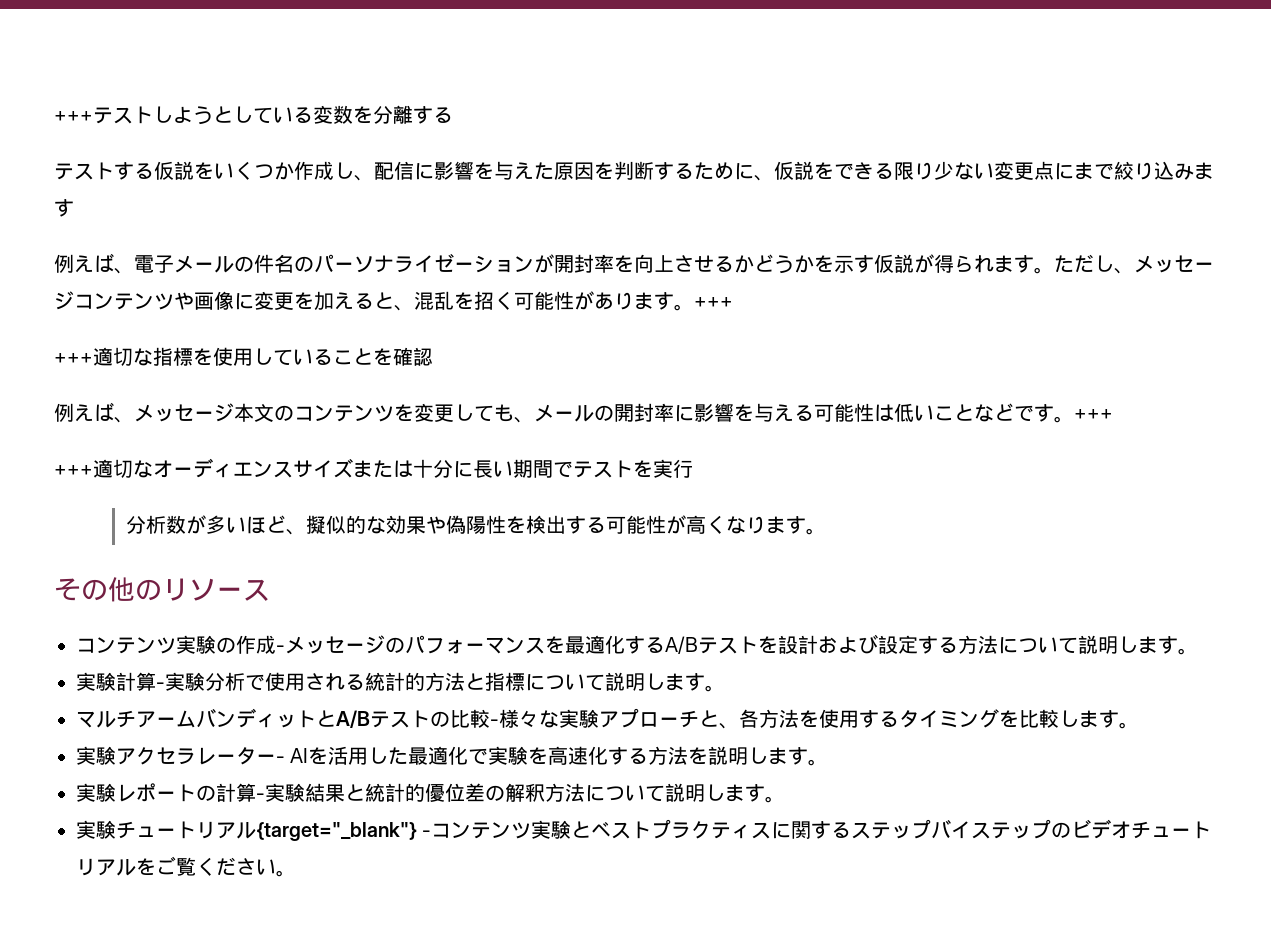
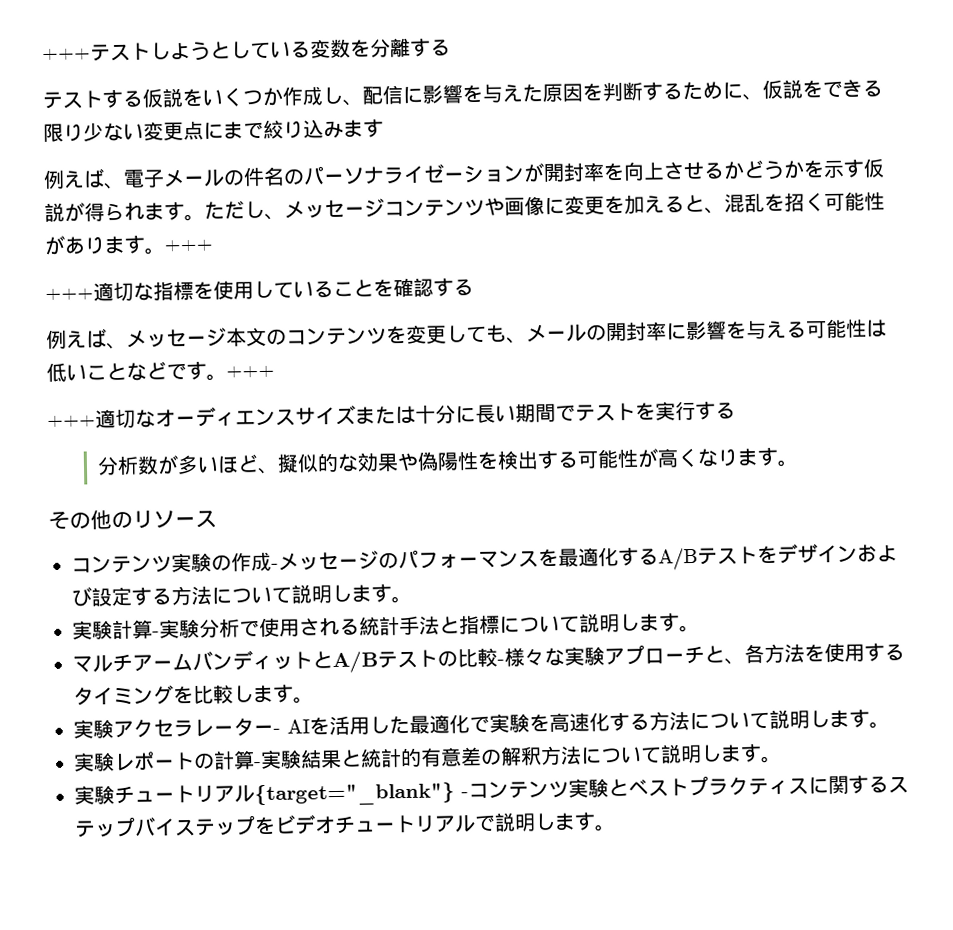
(433, 356) none -> [433,278,474,297] する
(693, 468) none -> [695,401,736,420] する
[778,635,818,654] 設計 -> [777,543,858,564] デザイン
[405,672,445,691] 的方 -> [399,615,420,636] 手
[688,747,709,765] を -> [689,711,770,731] について
[425,783,465,802] 優位 -> [420,747,462,767] 有意
[1051,822,1072,838] の -> [254,816,276,836] を
[136,856,276,876] をご覧ください -> [474,812,596,833] で説明します

